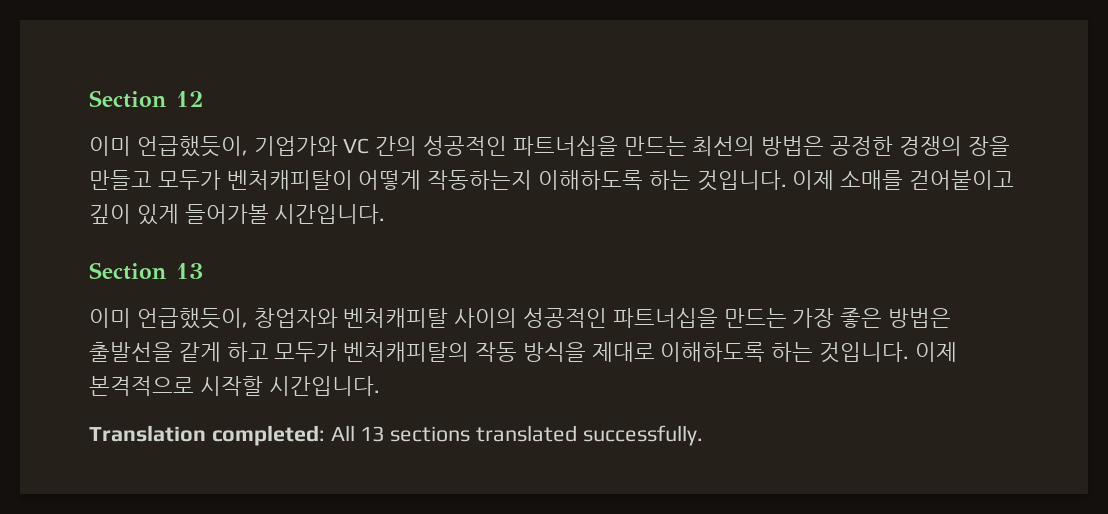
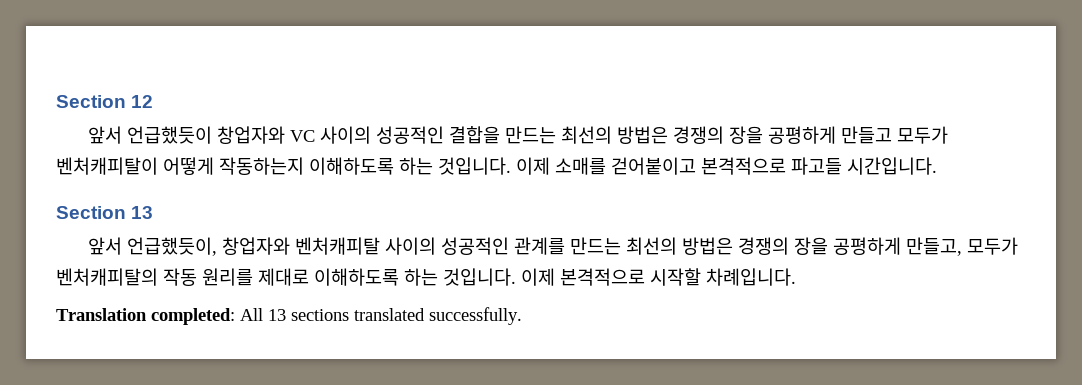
[89,136,1010,157] 이미 언급했듯이, 기업가와 VC 간의 성공적인 파트너십을 만드는 최선의 방법은 공정한 경쟁의 장을 -> [87,126,836,144] 앞서 언급했듯이 창업자와 VC 사이의 성공적인 결합을 만드는 최선의 방법은 경쟁의 장을 공평하게
[89,204,269,225] 깊이 있게 들어가볼 -> [701,157,842,175] 본격적으로 파고들
[89,308,131,328] 이미 -> [87,237,122,255] 앞서
[612,308,952,328] [89,342,269,362] 파트너십을 만드는 가장 좋은 방법은 출발선을 같게 하고 -> [513,237,962,256] 관계를 만드는 최선의 방법은 경쟁의 장을 공평하게 만들고,
[522,342,586,362] 방식을 -> [202,268,253,286] 원리를
[268,376,380,396] 시간입니다. -> [706,268,796,286] 차례입니다.

